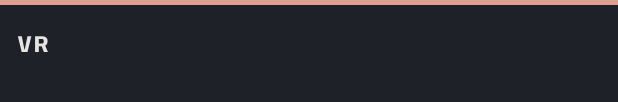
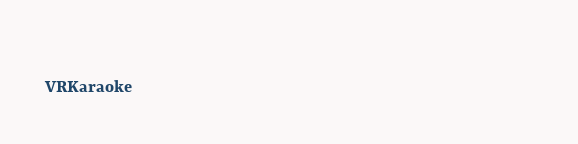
[17,36,49,52] VR -> [44,80,132,92] VRKaraoke

